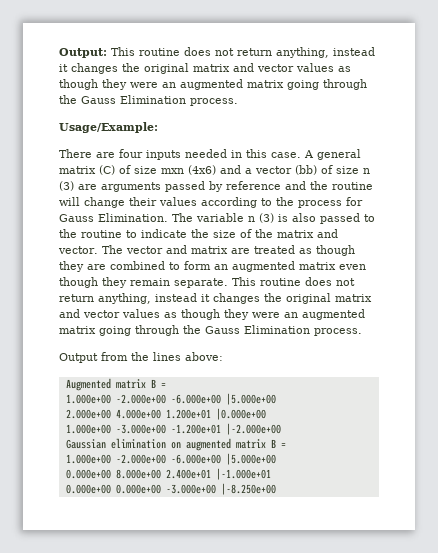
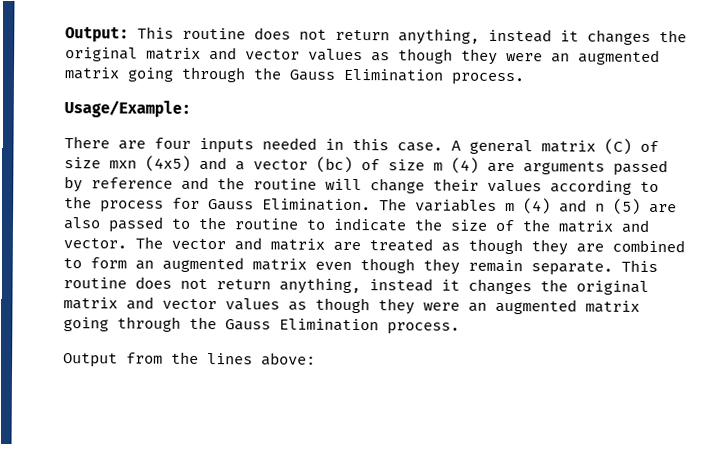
[188,165,216,175] (4x6) -> [145,155,191,172] (4x5)
[295,165,370,175] [59,181,74,191] (bb) of size n (3) -> [316,156,479,174] (bc) of size m (4)
[196,213,288,223] variable n (3) is -> [415,198,677,215] variables m (4) and n (5) are
[65,378,166,391] [65,393,276,405] [65,408,266,420] [65,423,281,435] [65,438,286,451] [65,453,276,465] [65,468,271,480] [65,483,276,495] // Augmented matrix B = // 1.000e+00 -2.000e+00 -6.000e+00 |5.000e+00 // 2.000e+00 4.000e+00 1.200e+01 |0.000e+00 // 1.000e+00 -3.000e+00 -1.200e+01 |-2.000e+00 // Gaussian elimination on augmented matrix B = // 1.000e+00 -2.000e+00 -6.000e+00 |5.000e+00 // 0.000e+00 8.000e+00 2.400e+01 |-1.000e+01 // 0.000e+00 0.000e+00 -3.000e+00 |-8.250e+00 -> (316, 359) none

